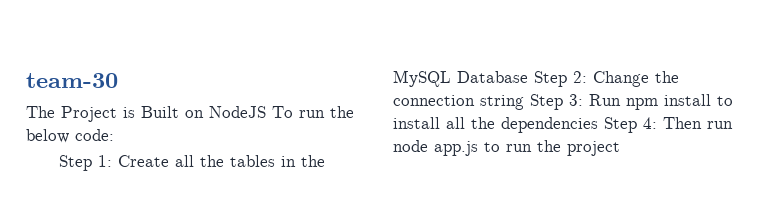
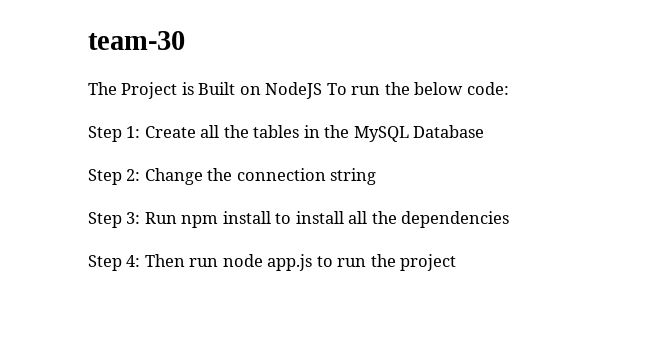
(528, 77) none -> (485, 131) //
(524, 102) none -> (377, 176) //
(598, 125) none -> (510, 219) //

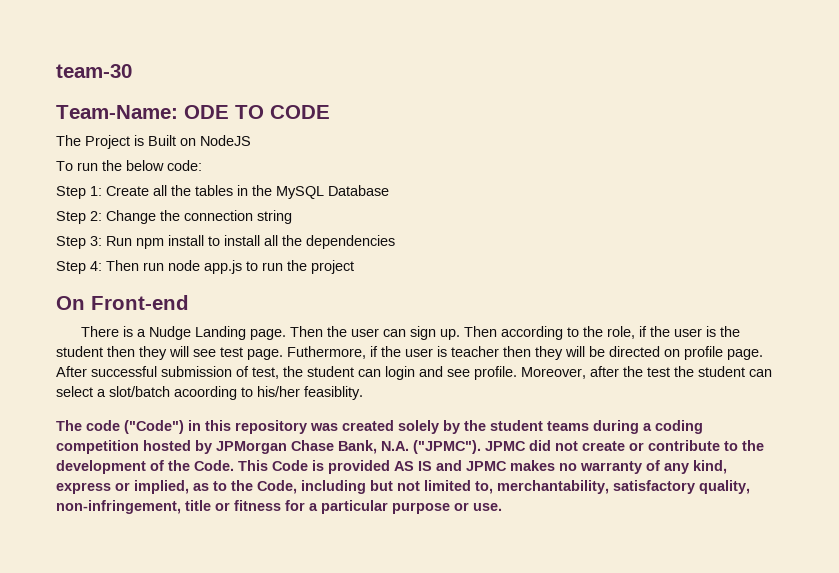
(185, 40) none -> [56,105,330,119] // Team-Name: ODE TO CODE
(323, 90) none -> (251, 140) //
(457, 262) none -> [56,295,189,310] [80,326,740,340] [56,346,763,360] [56,366,772,380] [56,386,363,400] [56,420,703,434] [56,440,764,454] [56,460,727,474] [56,480,750,494] [56,500,502,514] // On Front-end // There is a Nudge Landing page. Then the user can sign up. Then according to the role, if the user is the student then they will see test page. Futhermore, if the user is teacher then they will be directed on profile page. After successful submission of test, the student can login and see profile. Moreover, after the test the student can select a slot/batch acoording to his/her feasiblity. // The code ("Code") in this repository was created solely by the student teams during a coding competition hosted by JPMorgan Chase Bank, N.A. ("JPMC"). JPMC did not create or contribute to the development of the Code. This Code is provided AS IS and JPMC makes no warranty of any kind, express or implied, as to the Code, including but not limited to, merchantability, satisfactory quality, non-infringement, title or fitness for a particular purpose or use.

